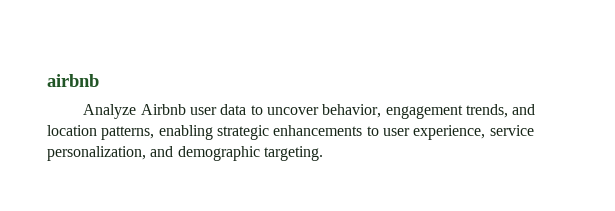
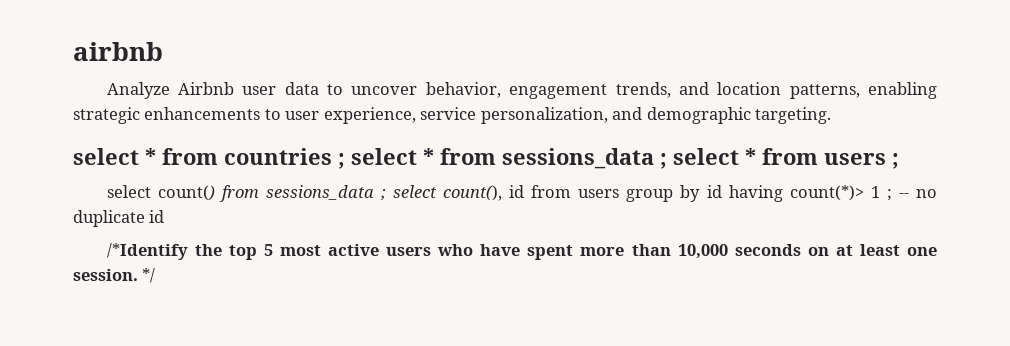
(323, 153) none -> [73,148,899,169] [106,185,937,202] [73,210,165,227] [106,243,937,260] [73,268,156,283] // select * from countries ; select * from sessions_data ; select * from users ; // select count() from sessions_data ; select count(), id from users group by id having count(*)> 1 ; -- no duplicate id // /*Identify the top 5 most active users who have spent more than 10,000 seconds on at least one session. */

